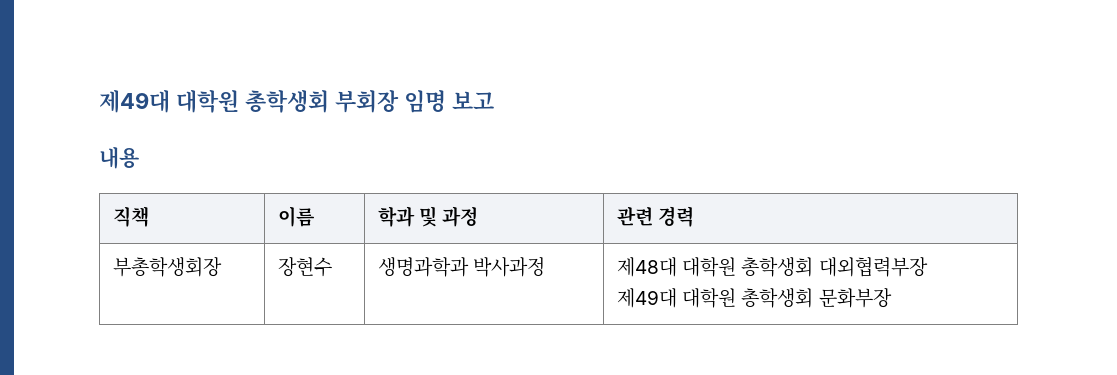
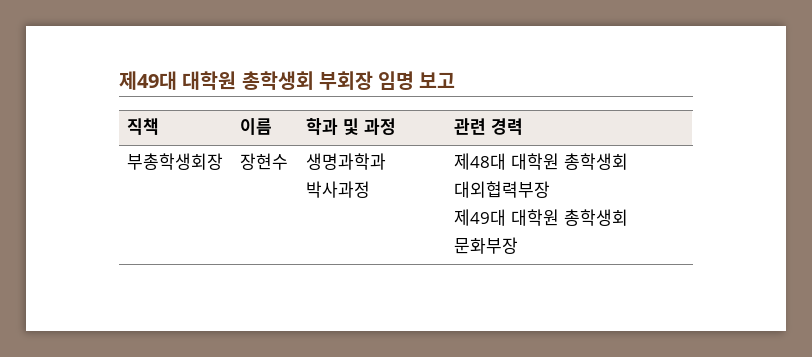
[99,147,139,169] // 내용 -> (456, 80) none

